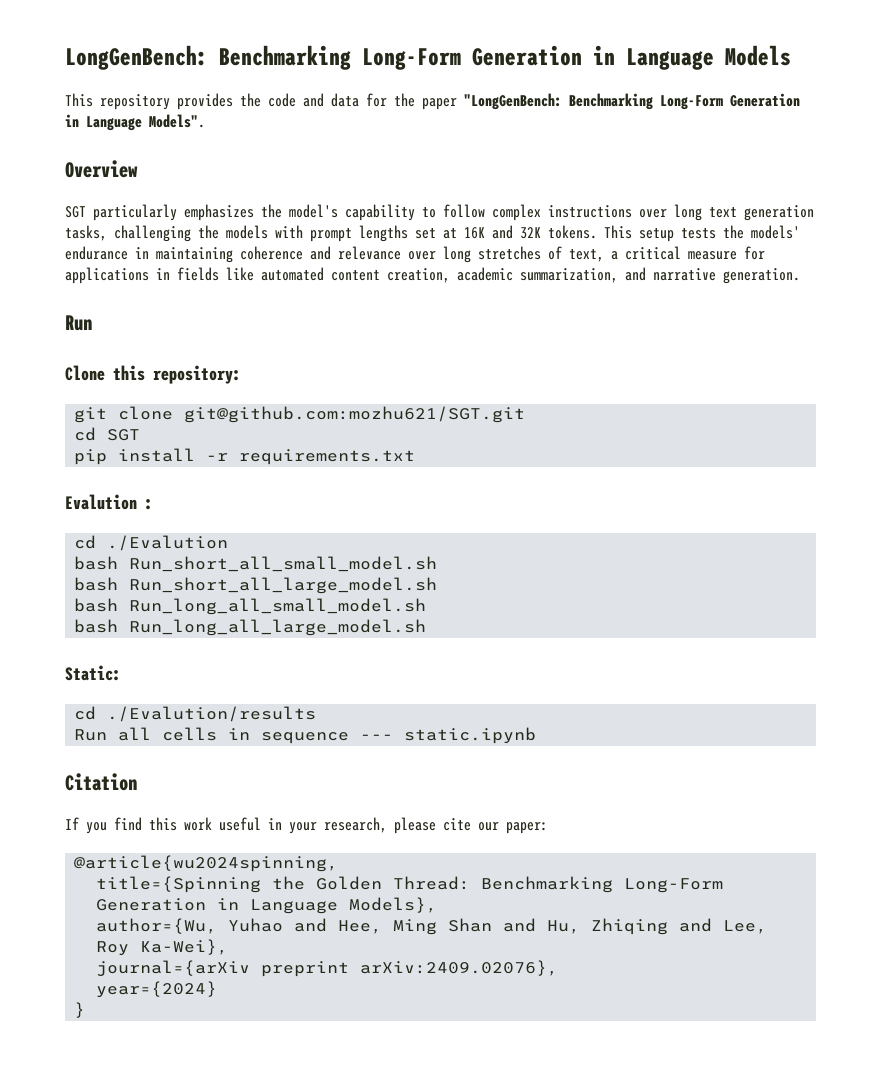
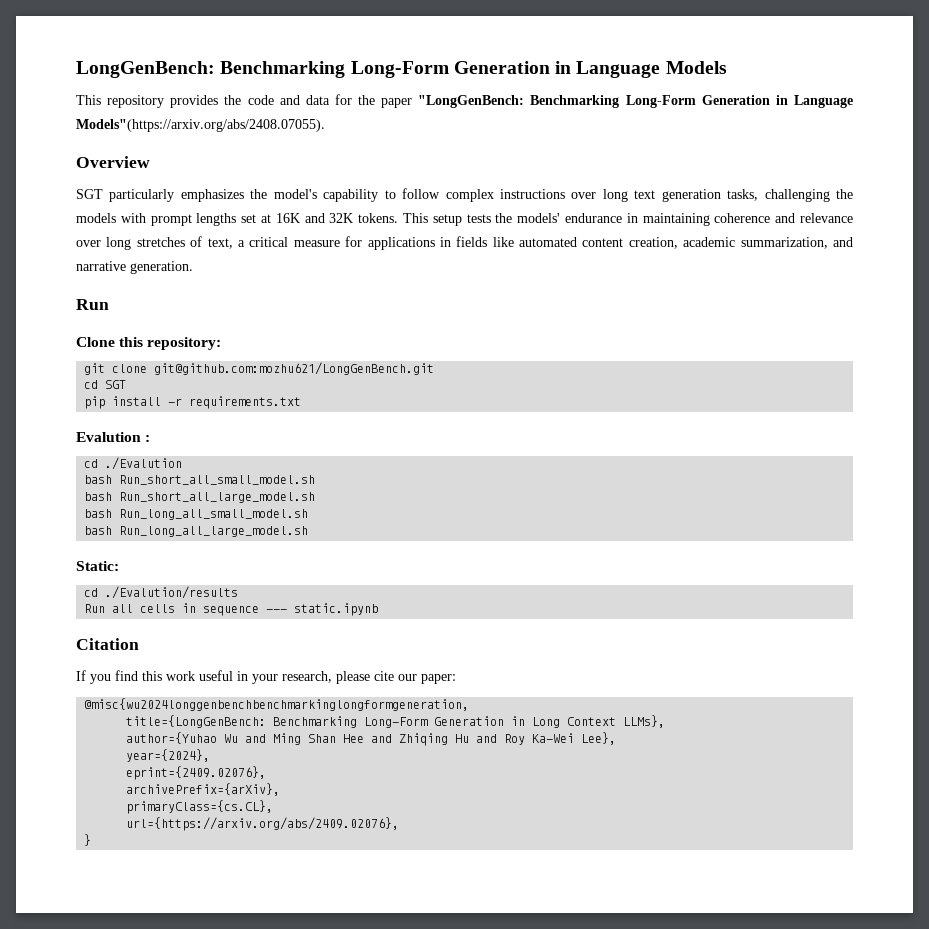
[149,114,205,128] Models". -> [76,119,325,132] Models"(https://arxiv.org/abs/2408.07055).
[184,406,526,423] git@github.com:mozhu621/SGT.git -> [154,362,435,375] git@github.com:mozhu621/LongGenBench.git
[74,855,339,872] [96,876,724,893] [96,897,438,914] [96,918,768,935] [96,939,229,956] [96,960,559,977] [96,981,218,998] @article{wu2024spinning, // title={Spinning the Golden Thread: Benchmarking Long-Form Generation in Language Models}, // author={Wu, Yuhao and Hee, Ming Shan and Hu, Zhiqing and Lee, Roy Ka-Wei}, // journal={arXiv preprint arXiv:2409.02076}, // year={2024} -> [84,698,470,711] [126,715,666,728] [126,732,617,746] [126,749,211,762] [126,766,267,780] [126,783,281,796] [126,800,274,814] [126,817,400,831] @misc{wu2024longgenbenchbenchmarkinglongformgeneration, // title={LongGenBench: Benchmarking Long-Form Generation in Long Context LLMs}, // author={Yuhao Wu and Ming Shan Hee and Zhiqing Hu and Roy Ka-Wei Lee}, // year={2024}, // eprint={2409.02076}, // archivePrefix={arXiv}, // primaryClass={cs.CL}, // url={https://arxiv.org/abs/2409.02076},

